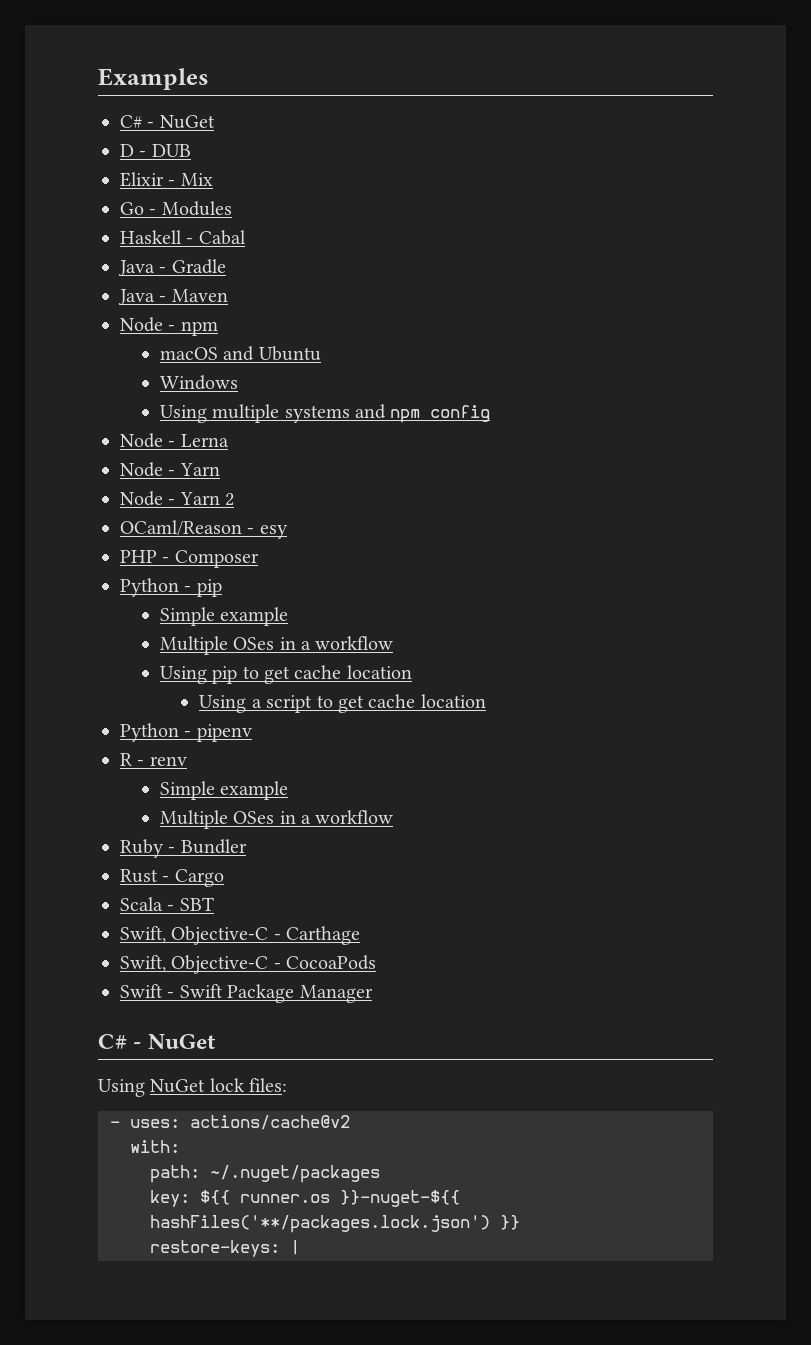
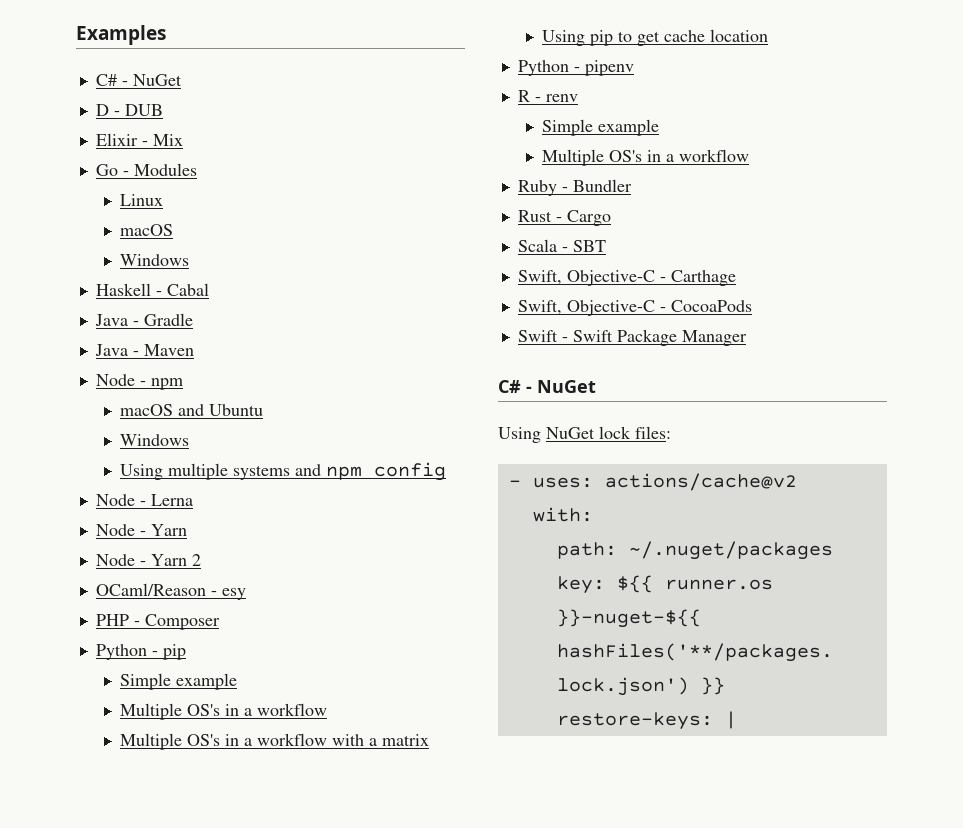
(232, 208) none -> [119,194,163,206] [119,224,173,236] [119,254,189,266] // Linux // macOS // Windows
[233,636,394,650] OSes in a workflow -> [186,703,327,716] [119,733,429,750] OS's in a workflow // Multiple OS's in a workflow with a matrix
[199,694,486,713] // Using a script to get cache location -> (768, 35) none
[233,811,275,824] OSes -> [608,150,642,162] OS's

